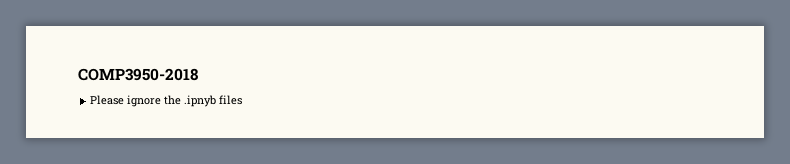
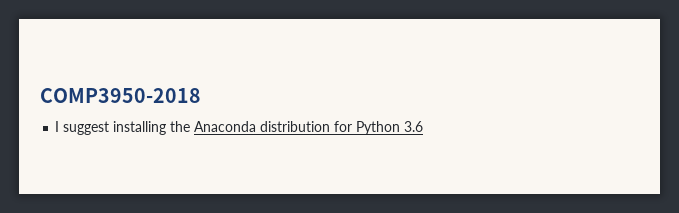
[90,95,243,107] Please ignore the .ipnyb files -> [55,121,424,135] I suggest installing the Anaconda distribution for Python 3.6

